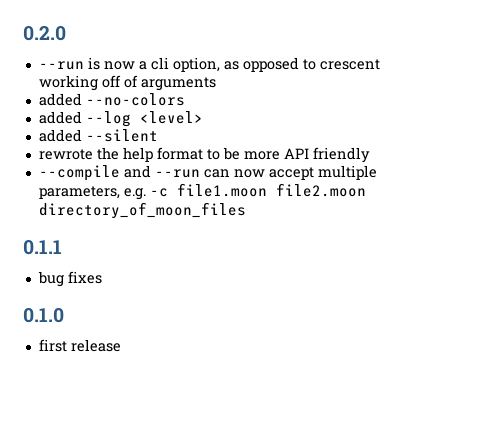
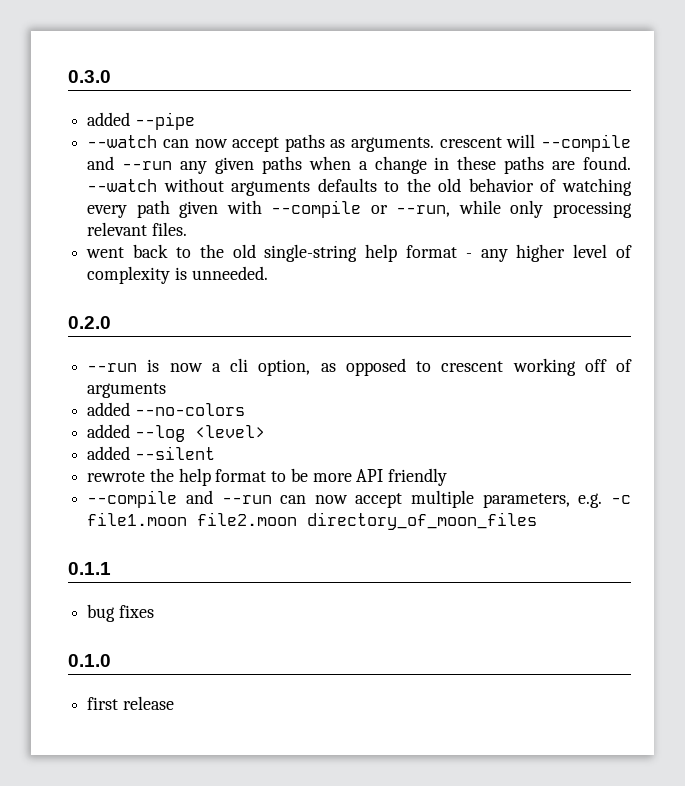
(23, 33) none -> [68,70,111,83] [87,112,195,130] [87,134,632,152] [87,156,631,174] [87,178,632,196] [87,200,632,218] [87,222,187,236] [86,244,632,262] [87,266,268,284] 0.3.0 // added --pipe // --watch can now accept paths as arguments. crescent will --compile and --run any given paths when a change in these paths are found. --watch without arguments defaults to the old behavior of watching every path given with --compile or --run, while only processing relevant files. // went back to the old single-string help format - any higher level of complexity is unneeded. //

